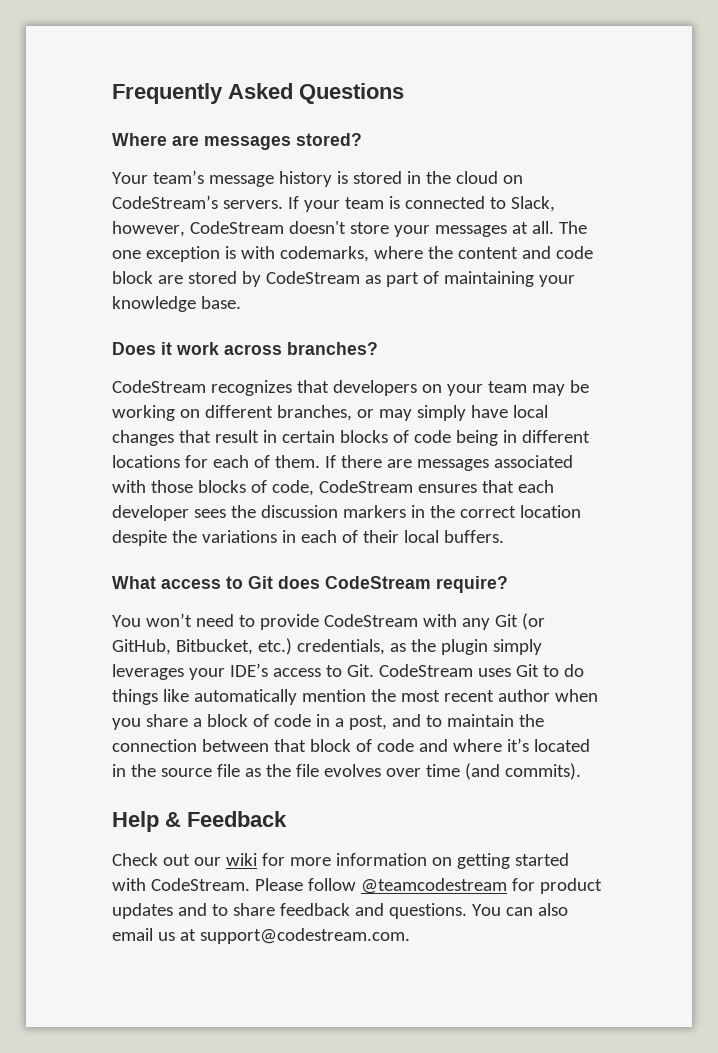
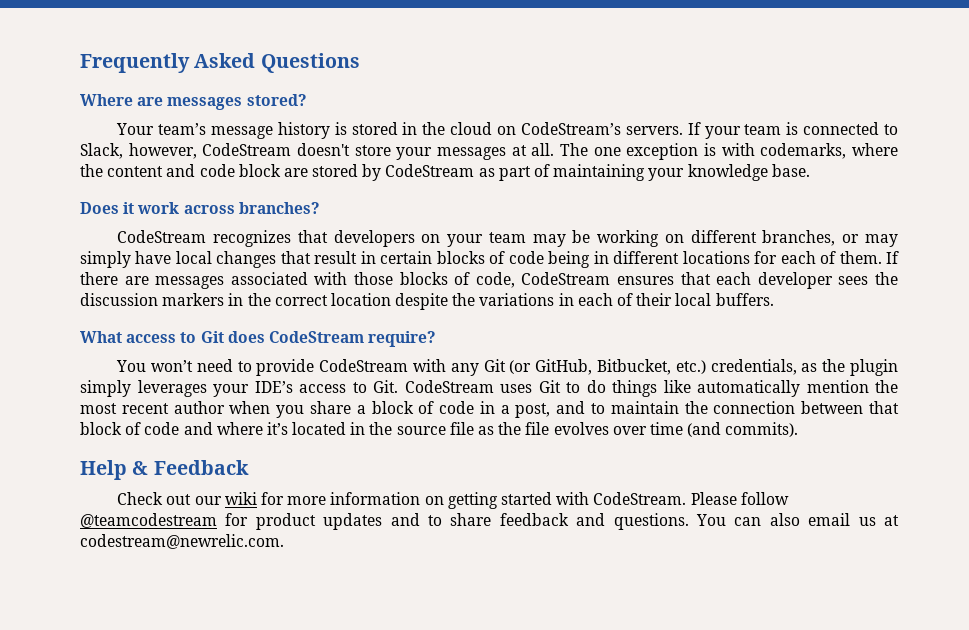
[199,928,410,944] support@codestream.com. -> [80,534,284,549] codestream@newrelic.com.

